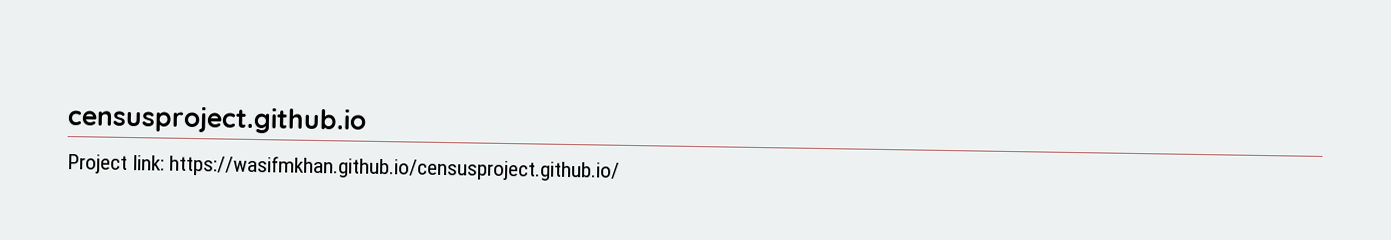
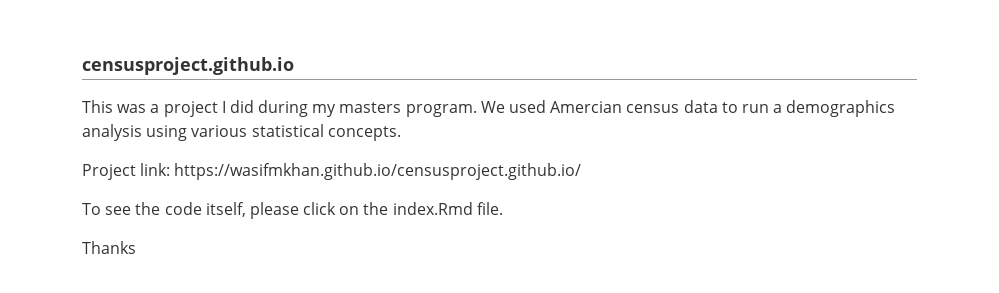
[67,154,621,182] Project link: https://wasifmkhan.github.io/censusproject.github.io/ -> [82,100,896,117] [82,124,401,141] [82,163,582,180] [82,202,503,219] [82,241,136,254] This was a project I did during my masters program. We used Amercian census data to run a demographics analysis using various statistical concepts. // Project link: https://wasifmkhan.github.io/censusproject.github.io/ // To see the code itself, please click on the index.Rmd file. // Thanks

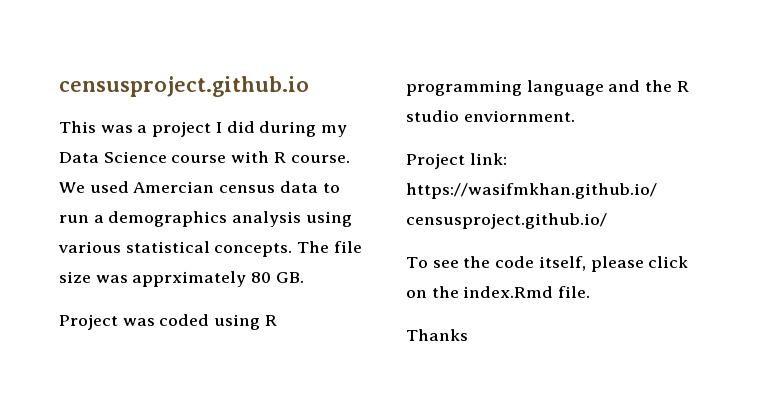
[339,102,477,117] masters program. -> [59,151,350,163] Data Science course with R course.
(401, 133) none -> [297,241,362,253] [59,271,304,287] [59,314,277,330] [406,80,689,96] [406,110,575,122] The file size was apprximately 80 GB. // Project was coded using R programming language and the R studio enviornment.

